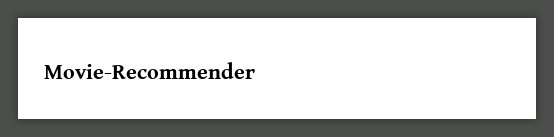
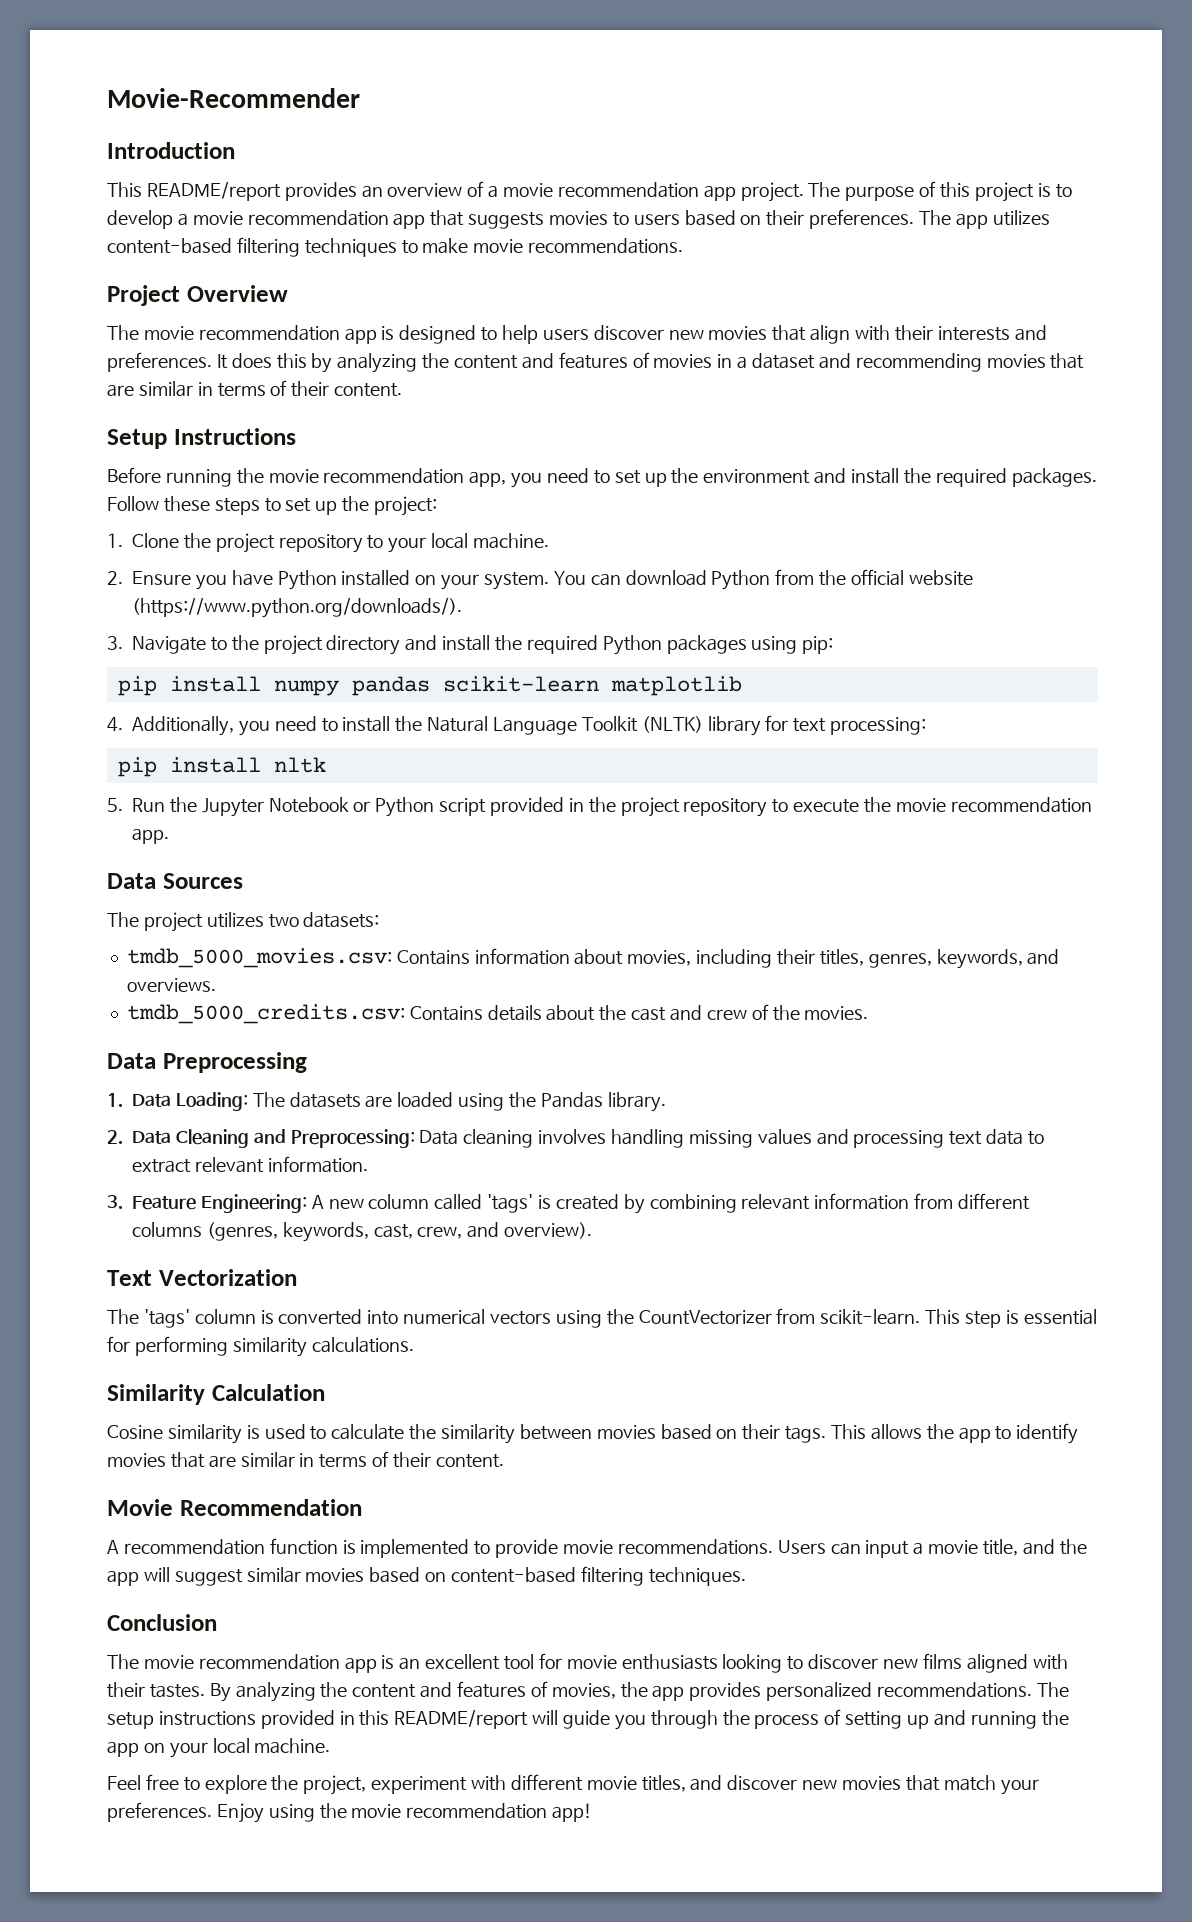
(255, 70) none -> [107,142,235,159] [107,181,1072,202] [107,209,1050,229] [107,237,684,257] [107,285,288,306] [107,325,1047,344] [107,352,1085,373] [107,380,403,397] [107,428,296,449] [107,467,1097,488] [107,496,438,516] [107,533,550,553] [107,569,973,590] [132,597,462,618] [107,635,834,655] [117,676,742,696] [107,715,927,736] [117,757,326,777] [107,797,1092,817] [132,828,169,844] [107,873,243,889] [107,912,380,932] [126,948,1060,969] [126,978,216,992] [126,1004,869,1024] [107,1052,307,1073] [107,1092,666,1112] [107,1129,1044,1148] [132,1156,368,1173] [107,1193,1031,1214] [132,1222,593,1242] [107,1269,297,1286] [107,1308,1097,1328] [107,1336,414,1357] [107,1384,325,1405] [107,1423,1079,1444] [107,1451,504,1468] [107,1499,362,1516] [107,1538,1087,1558] [107,1566,746,1586] [107,1614,217,1631] [107,1653,1068,1673] [107,1681,1069,1702] [107,1709,1069,1730] [107,1738,331,1758] [107,1774,1039,1795] [107,1802,593,1823] // Introduction // This README/report provides an overview of a movie recommendation app project. The purpose of this project is to develop a movie recommendation app that suggests movies to users based on their preferences. The app utilizes content-based filtering techniques to make movie recommendations. // Project Overview // The movie recommendation app is designed to help users discover new movies that align with their interests and preferences. It does this by analyzing the content and features of movies in a dataset and recommending movies that are similar in terms of their content. // Setup Instructions // Before running the movie recommendation app, you need to set up the environment and install the required packages. Follow these steps to set up the project: // 1. Clone the project repository to your local machine. // 2. Ensure you have Python installed on your system. You can download Python from the official website (https://www.python.org/downloads/). // 3. Navigate to the project directory and install the required Python packages using pip: // pip install numpy pandas scikit-learn matplotlib // 4. Additionally, you need to install the Natural Language Toolkit (NLTK) library for text processing: // pip install nltk // 5. Run the Jupyter Notebook or Python script provided in the project repository to execute the movie recommendation app. // Data Sources // The project utilizes two datasets: // tmdb_5000_movies.csv: Contains information about movies, including their titles, genres, keywords, and overviews. // tmdb_5000_credits.csv: Contains details about the cast and crew of the movies. // Data Preprocessing // 1. Data Loading: The datasets are loaded using the Pandas library. // 2. Data Cleaning and Preprocessing: Data cleaning involves handling missing values and processing text data to extract relevant information. // 3. Feature Engineering: A new column called 'tags' is created by combining relevant information from different columns (genres, keywords, cast, crew, and overview). // Text Vectorization // The 'tags' column is converted into numerical vectors using the CountVectorizer from scikit-learn. This step is essential for performing similarity calculations. // Similarity Calculation // Cosine similarity is used to calculate the similarity between movies based on their tags. This allows the app to identify movies that are similar in terms of their content. // Movie Recommendation // A recommendation function is implemented to provide movie recommendations. Users can input a movie title, and the app will suggest similar movies based on content-based filtering techniques. // Conclusion // The movie recommendation app is an excellent tool for movie enthusiasts looking to discover new films aligned with their tastes. By analyzing the content and features of movies, the app provides personalized recommendations. The setup instructions provided in this README/report will guide you through the process of setting up and running the app on your local machine. // Feel free to explore the project, experiment with different movie titles, and discover new movies that match your preferences. Enjoy using the movie recommendation app!

